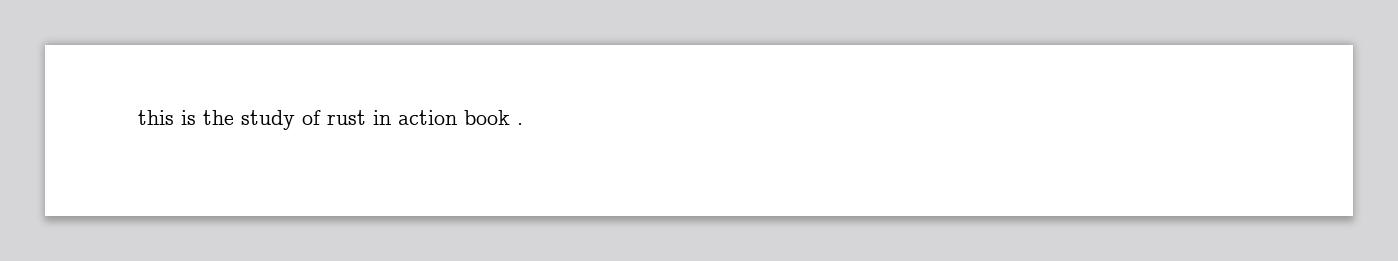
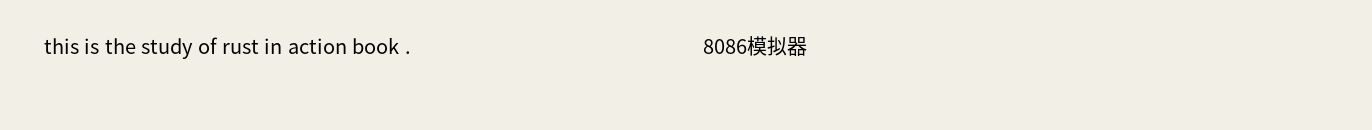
(523, 124) none -> [703,36,807,56] // 8086模拟器

